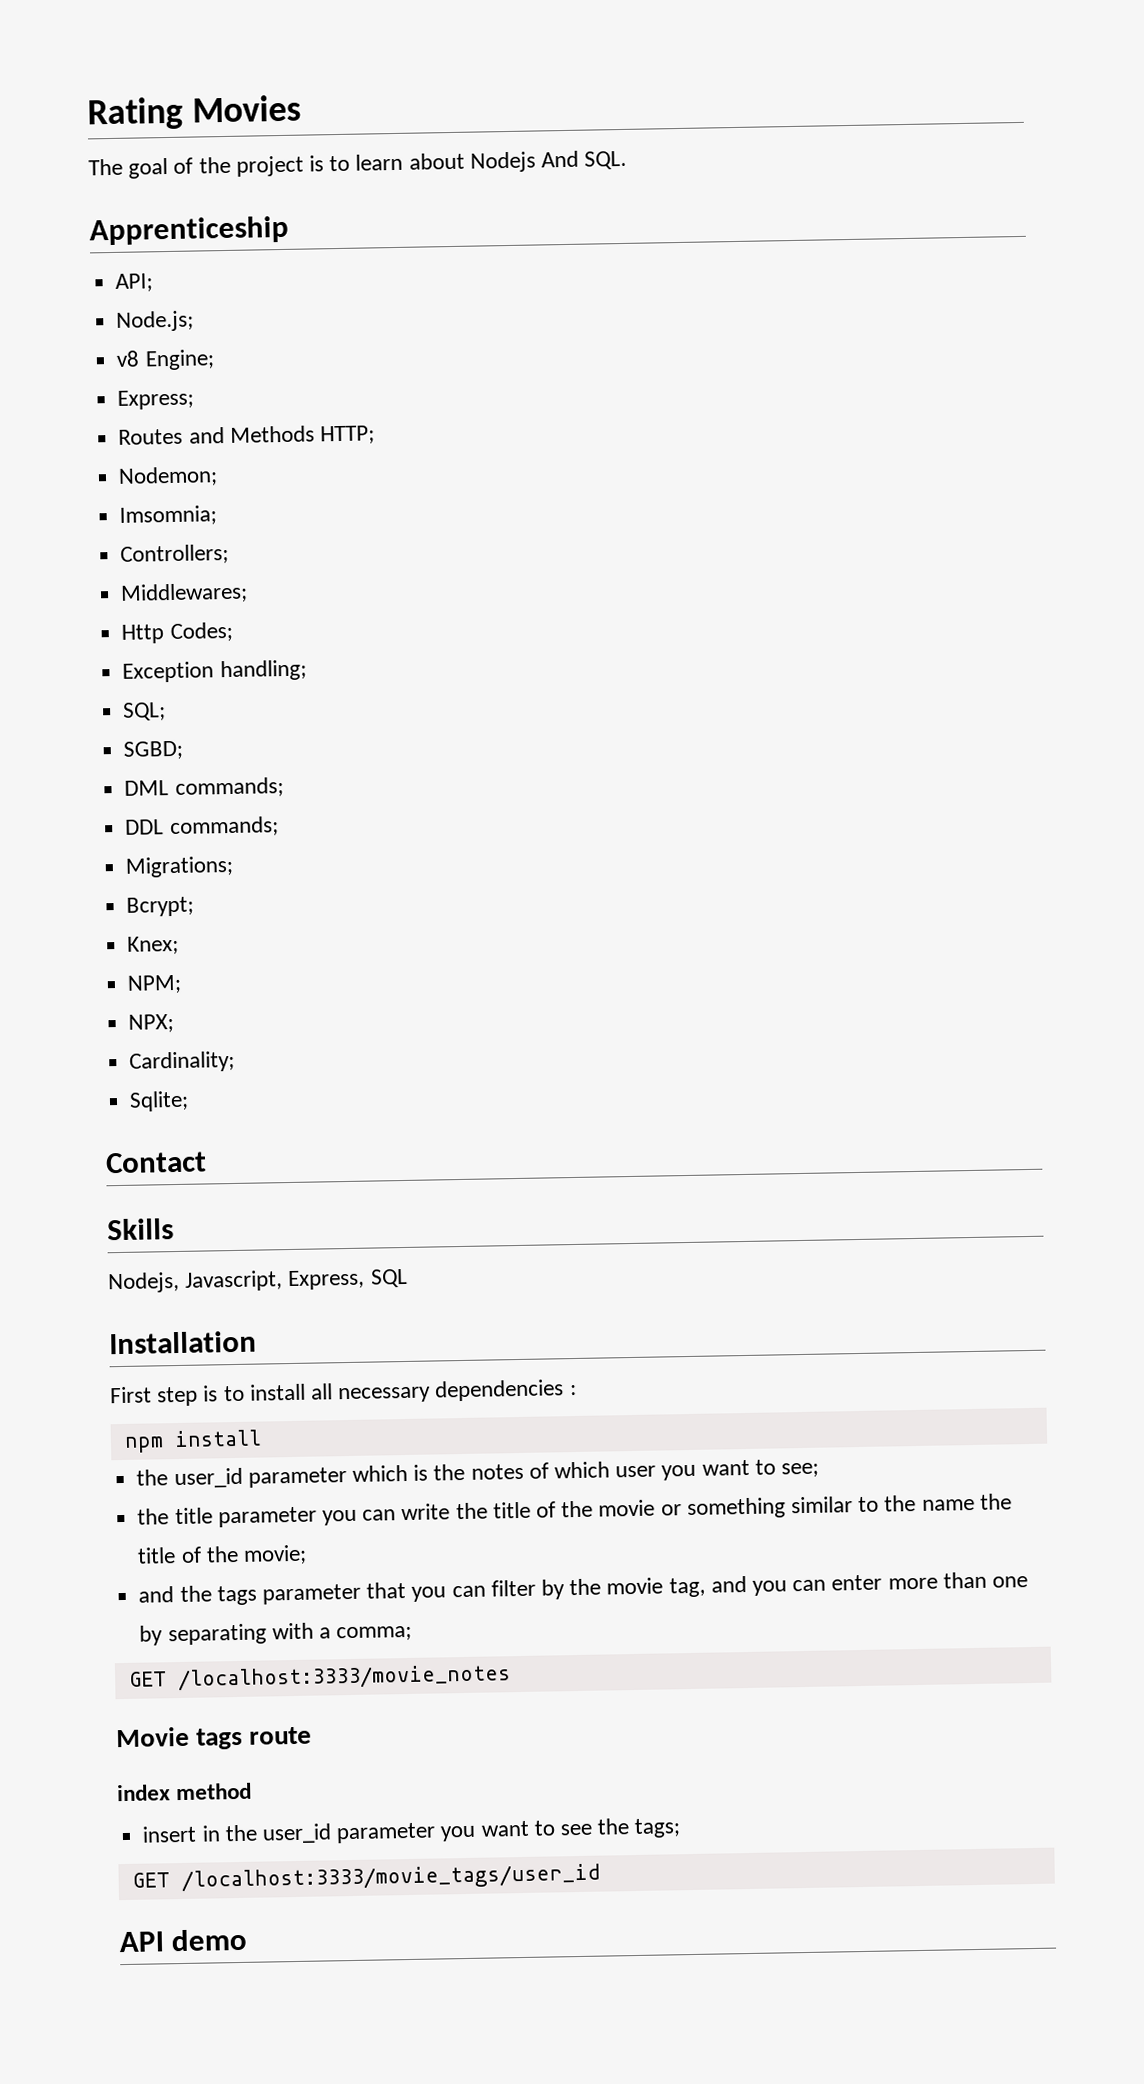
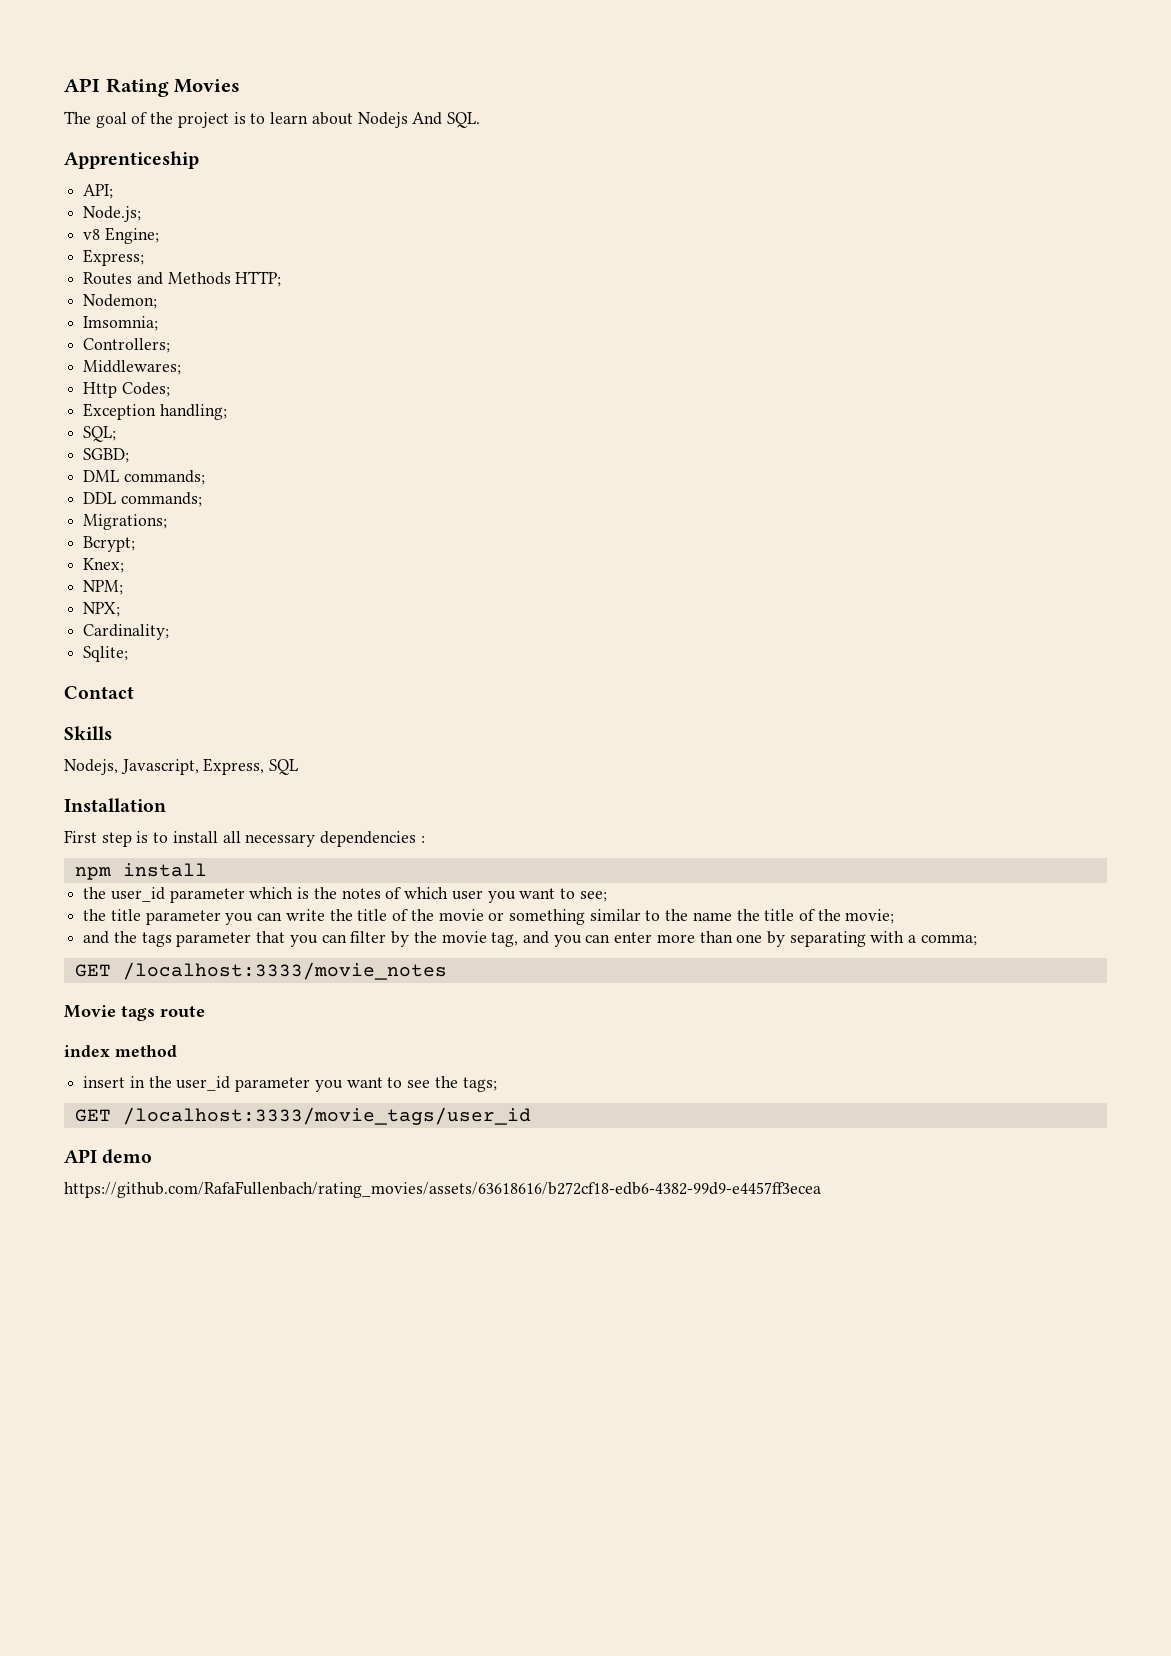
(87, 113) none -> [64,78,100,92] API
(248, 1940) none -> [64,1181,821,1198] // https://github.com/RafaFullenbach/rating_movies/assets/63618616/b272cf18-edb6-4382-99d9-e4457ff3ecea

